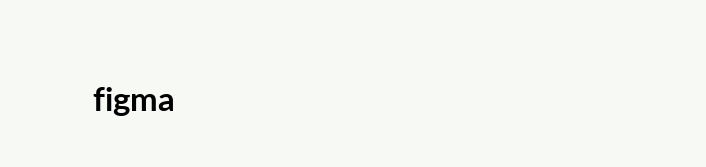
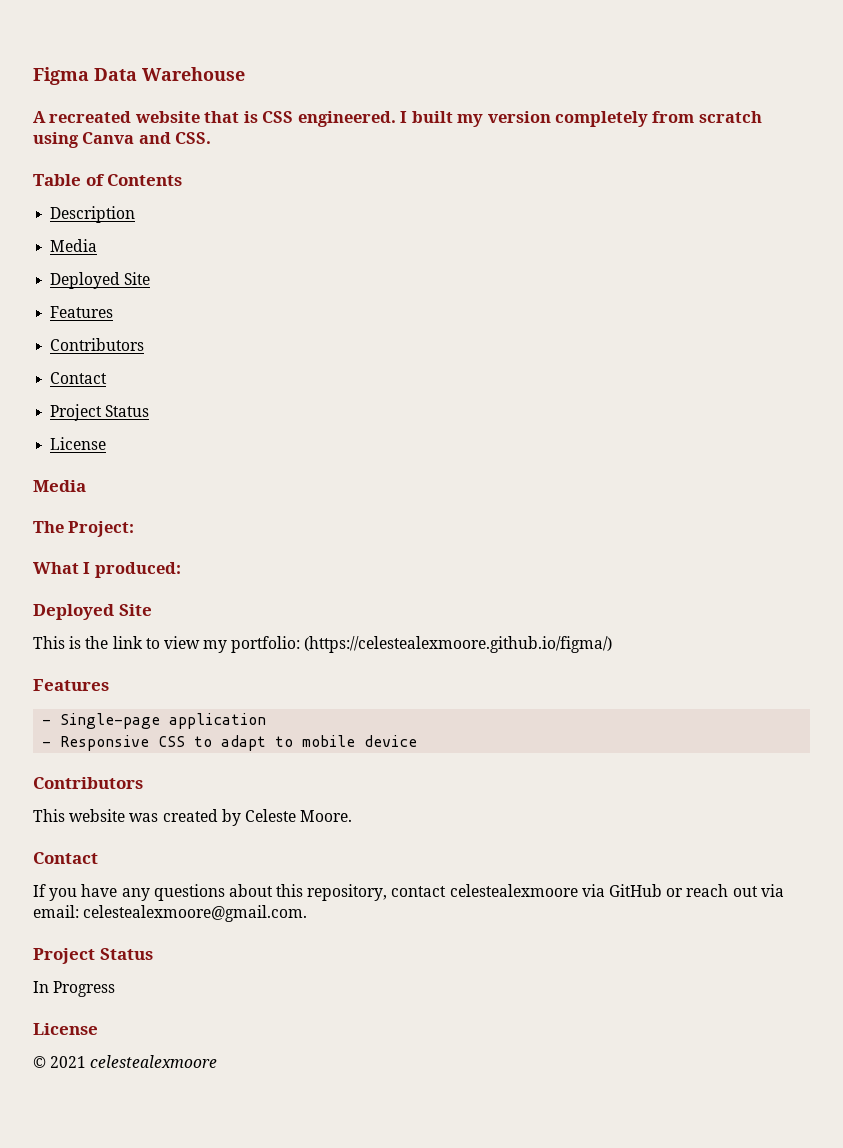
[93,87,175,116] figma -> [33,67,245,85] [33,111,762,127] [33,132,212,148] [33,174,183,186] [50,206,136,223] [50,239,98,252] [50,272,151,289] [50,306,114,318] [50,338,145,351] [50,372,108,384] [50,404,150,421] [50,437,107,450] [33,480,86,492] [33,521,135,537] [33,562,181,578] [33,604,152,620] [33,636,613,653] [33,679,109,691] [42,713,267,729] [42,735,418,751] [33,777,143,789] [33,809,353,826] [33,852,98,864] [33,884,784,901] [33,905,308,922] [33,948,153,964] [33,981,116,997] [33,1023,98,1035] [33,1055,218,1068] Figma Data Warehouse // A recreated website that is CSS engineered. I built my version completely from scratch using Canva and CSS. // Table of Contents // Description // Media // Deployed Site // Features // Contributors // Contact // Project Status // License // Media // The Project: // What I produced: // Deployed Site // This is the link to view my portfolio: (https://celestealexmoore.github.io/figma/) // Features // - Single-page application // - Responsive CSS to adapt to mobile device // Contributors // This website was created by Celeste Moore. // Contact // If you have any questions about this repository, contact celestealexmoore via GitHub or reach out via email: celestealexmoore@gmail.com. // Project Status // In Progress // License // © 2021 celestealexmoore

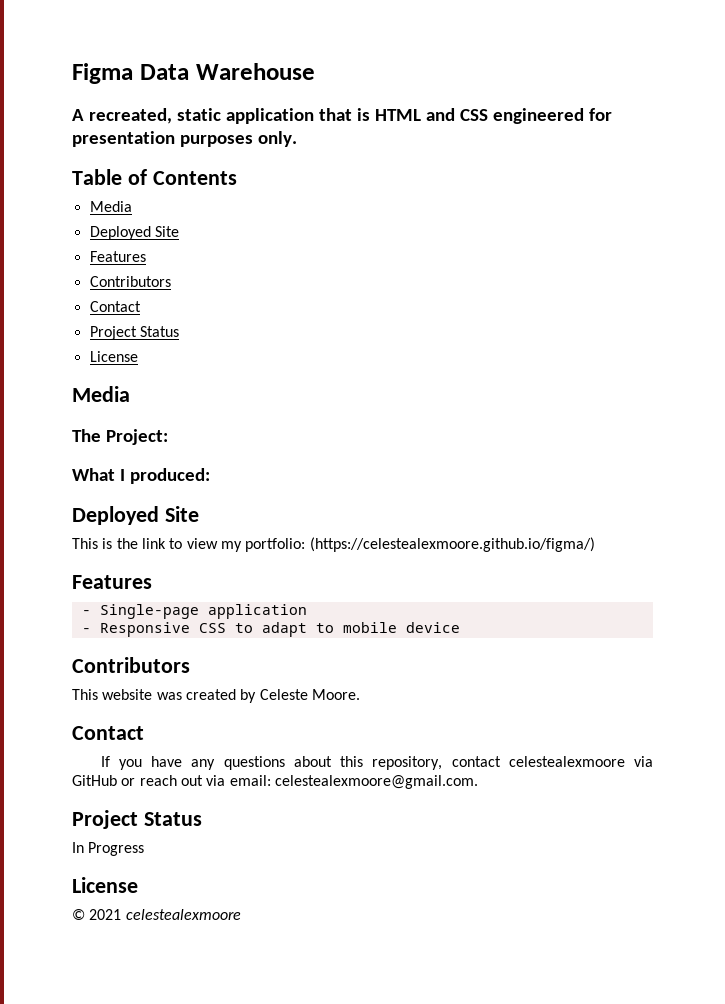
[49,111,762,127] [33,132,212,148] recreated website that is CSS engineered. I built my version completely from scratch using Canva and CSS. -> [88,108,612,124] [72,131,297,147] recreated, static application that is HTML and CSS engineered for presentation purposes only.
[50,206,136,223] // Description -> (237, 178) none

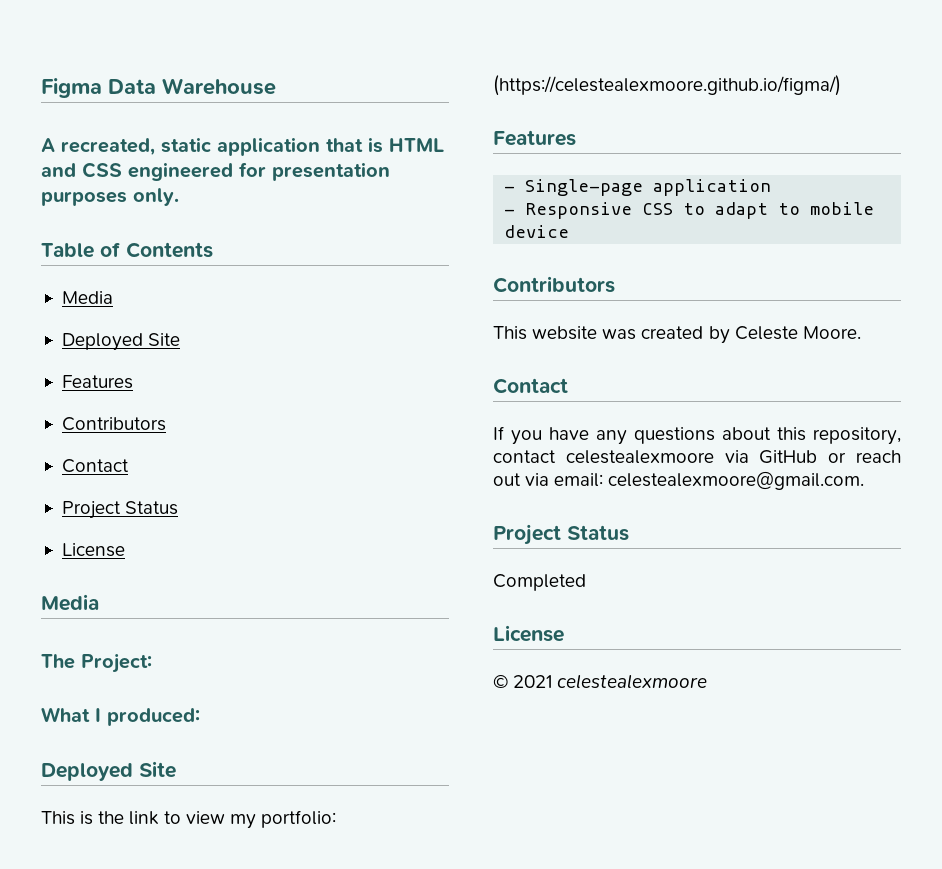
[72,842,145,856] In Progress -> [493,574,586,591] Completed

